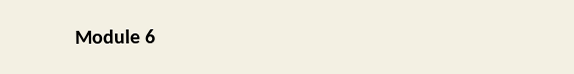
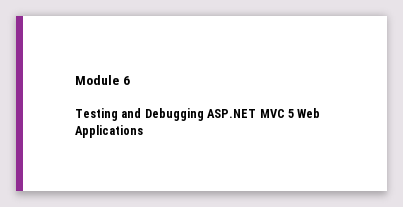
(157, 36) none -> [75,108,321,121] [75,125,143,138] // Testing and Debugging ASP.NET MVC 5 Web Applications

